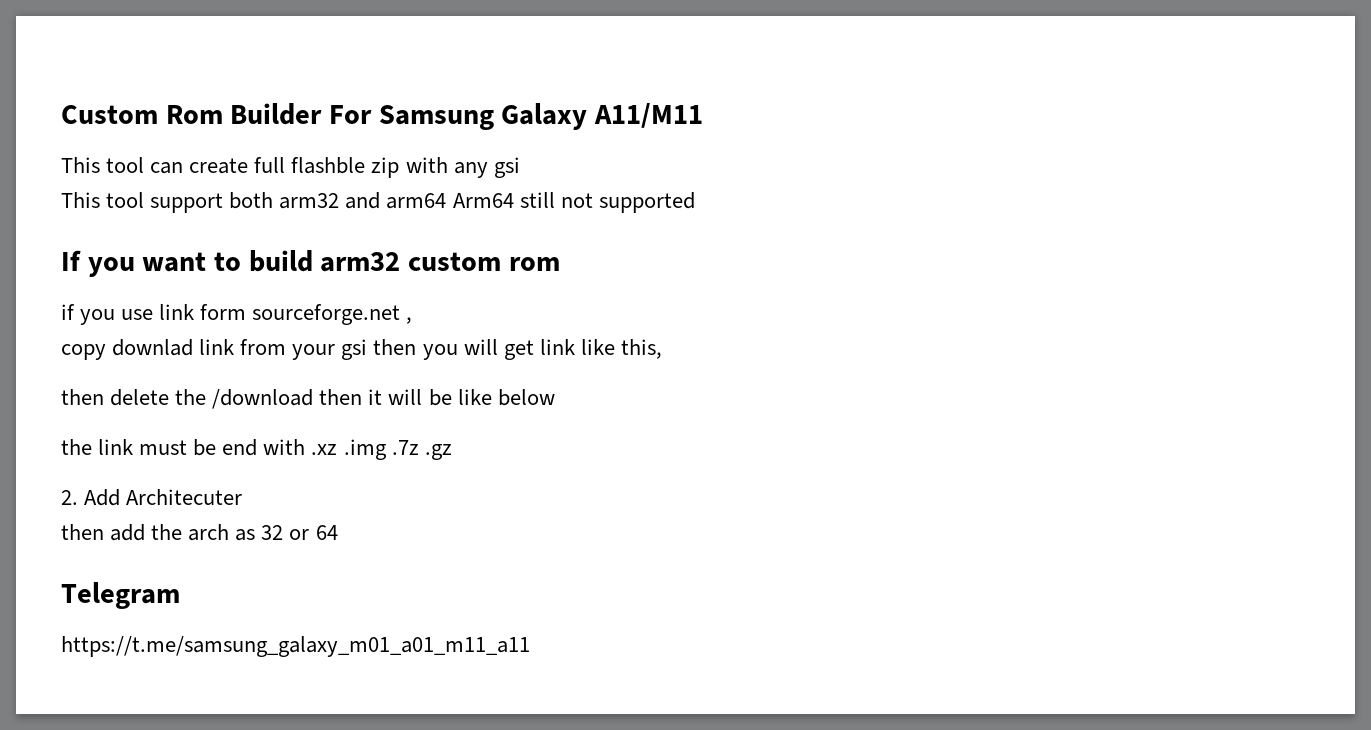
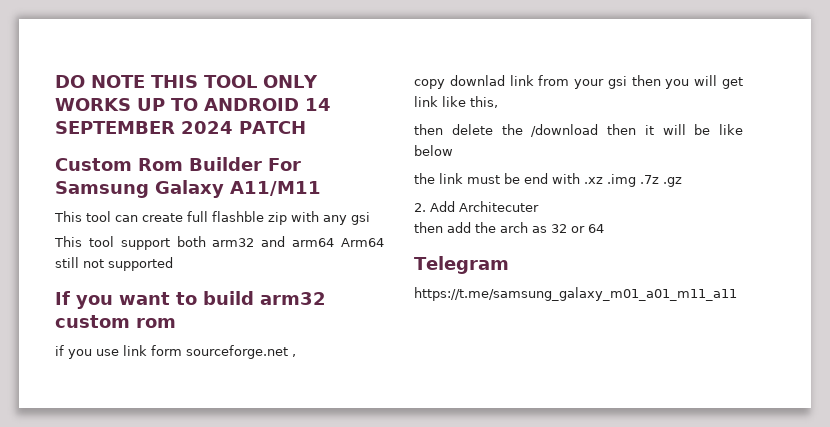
(61, 114) none -> [55,75,318,88] [55,98,331,111] [55,121,306,134] DO NOTE THIS TOOL ONLY WORKS UP TO ANDROID 14 SEPTEMBER 2024 PATCH //

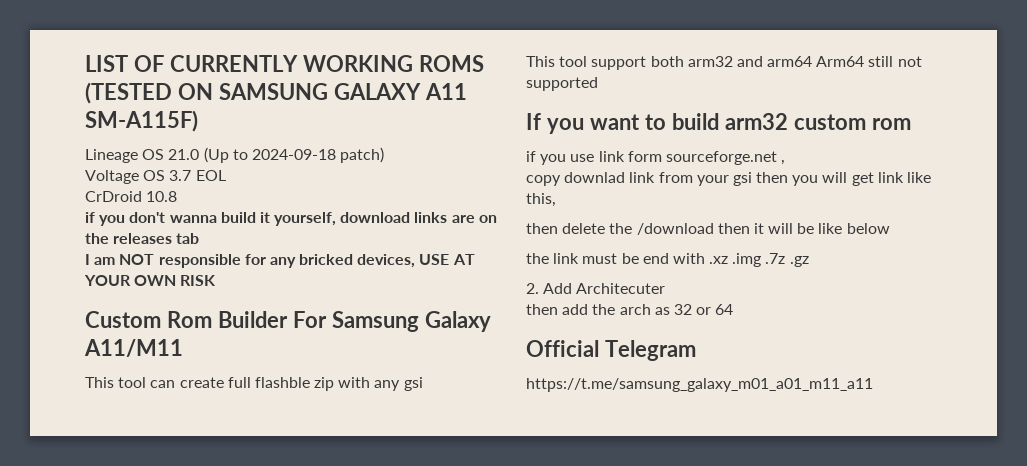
[55,75,318,88] [55,98,331,111] [55,121,306,134] DO NOTE THIS TOOL ONLY WORKS UP TO ANDROID 14 SEPTEMBER 2024 PATCH -> [85,55,484,72] [85,82,467,104] [85,110,198,132] [85,147,385,163] [85,170,226,184] [85,191,178,202] [85,212,497,226] [85,233,200,244] [85,254,475,268] [84,275,217,286] LIST OF CURRENTLY WORKING ROMS (TESTED ON SAMSUNG GALAXY A11 SM-A115F) // Lineage OS 21.0 (Up to 2024-09-18 patch) // Voltage OS 3.7 EOL // CrDroid 10.8 // if you don't wanna build it yourself, download links are on the releases tab // I am NOT responsible for any bricked devices, USE AT YOUR OWN RISK
(604, 228) none -> [526,340,599,357] Official

